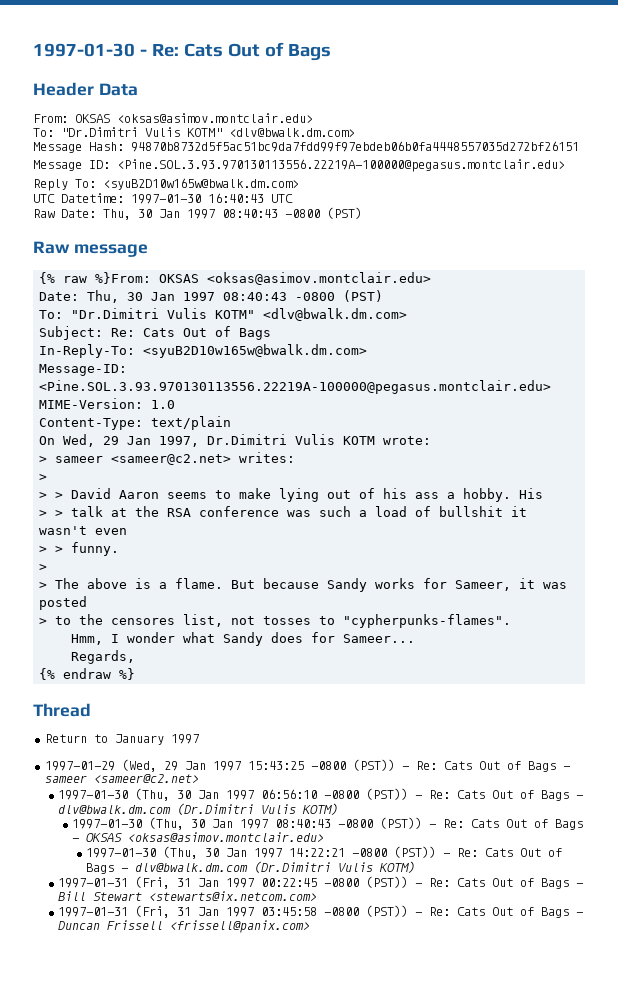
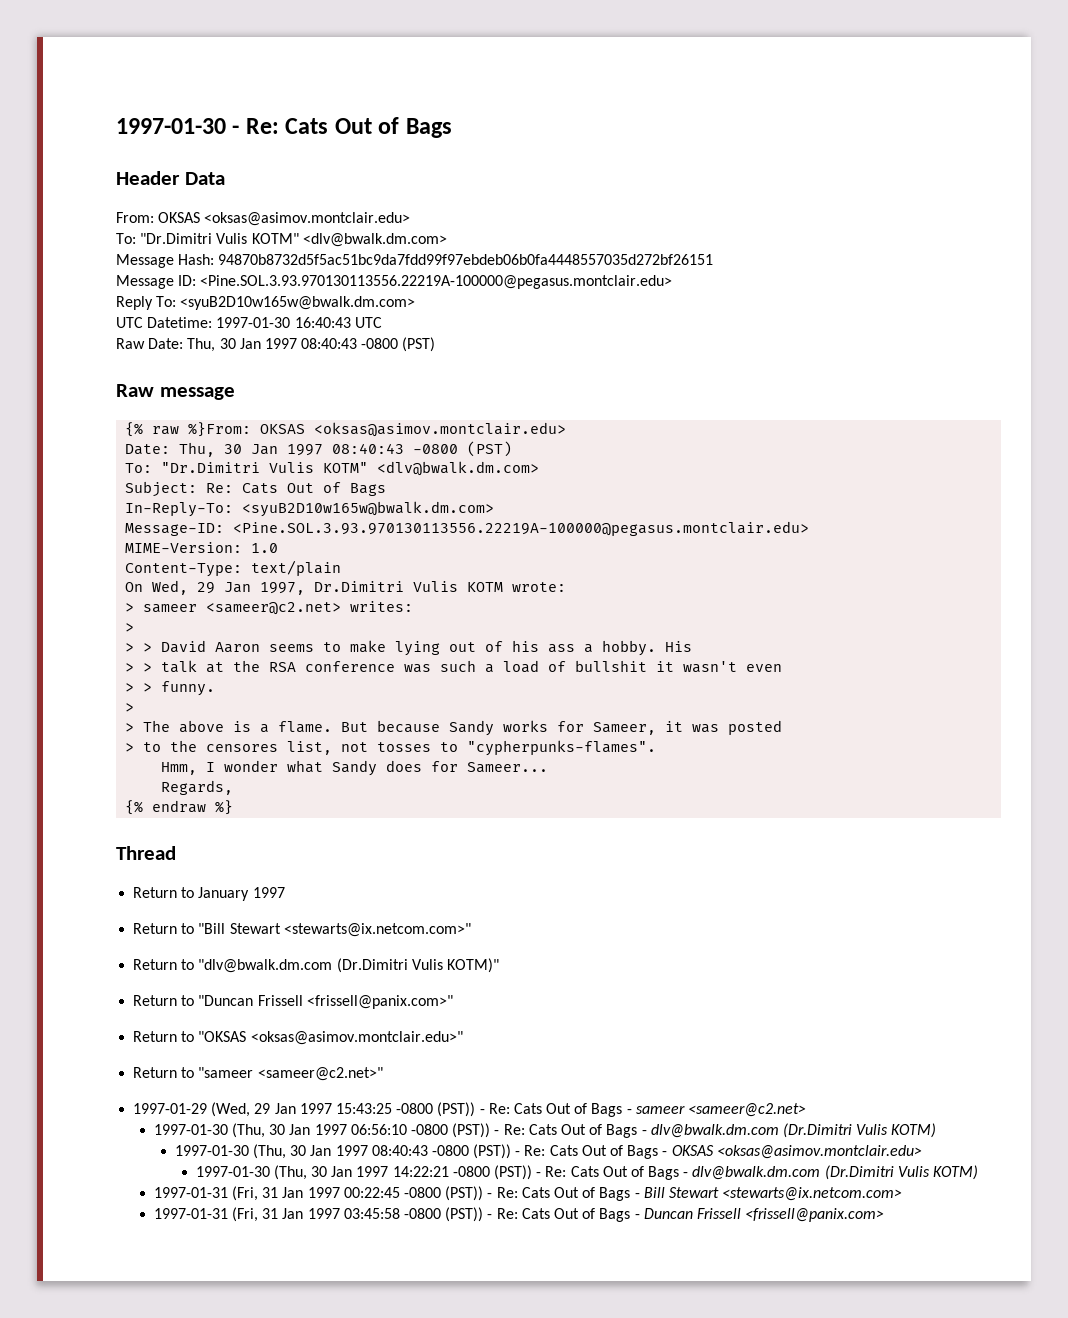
(199, 739) none -> [133,923,471,937] [133,958,499,973] [133,995,453,1009] [133,1031,463,1045] [133,1067,383,1081] // Return to "Bill Stewart <stewarts@ix.netcom.com>" // Return to "dlv@bwalk.dm.com (Dr.Dimitri Vulis KOTM)" // Return to "Duncan Frissell <frissell@panix.com>" // Return to "OKSAS <oksas@asimov.montclair.edu>" // Return to "sameer <sameer@c2.net>"

